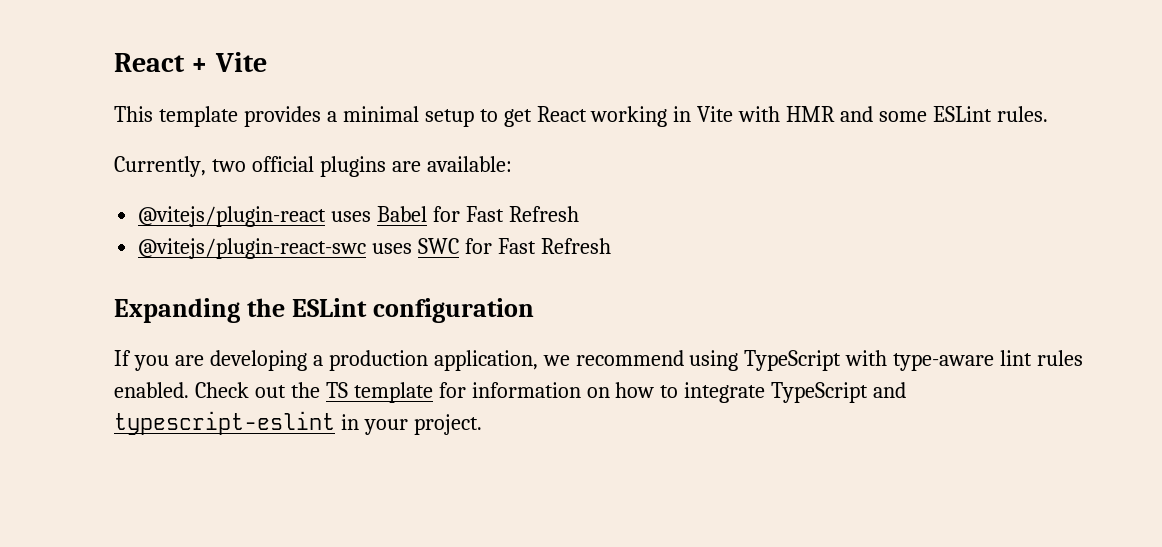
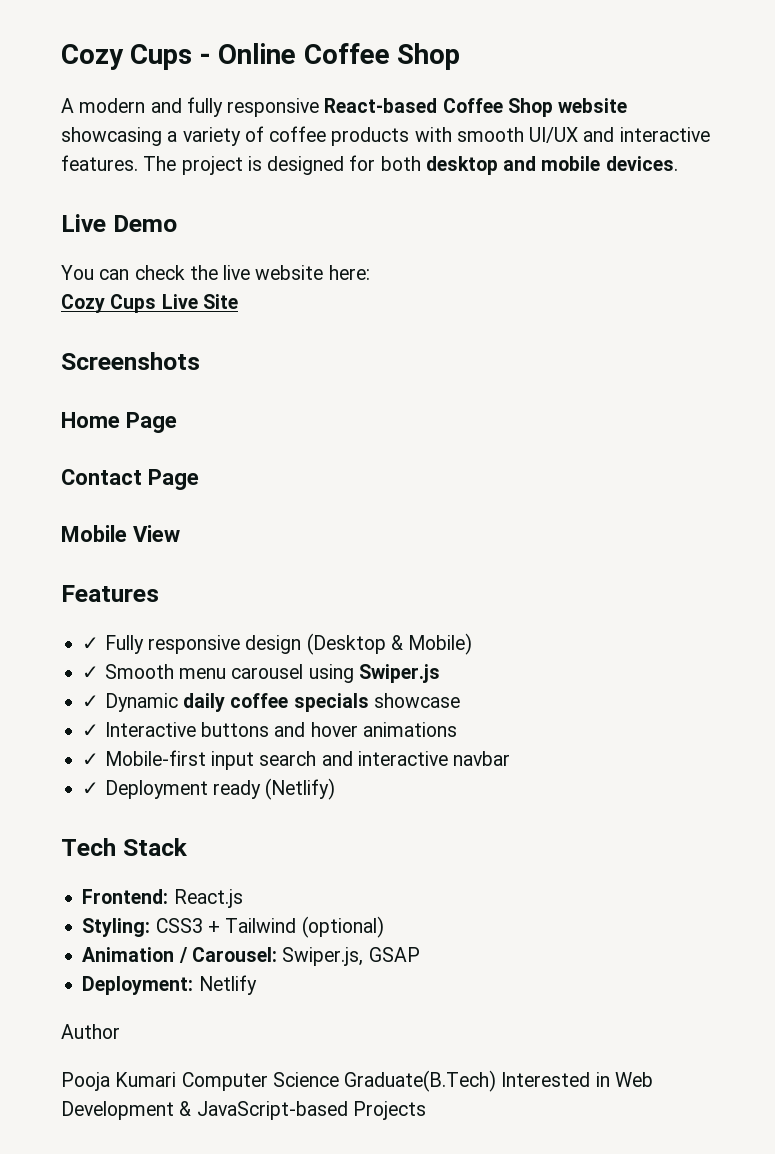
[114,52,267,72] [114,106,1048,127] [114,156,512,177] [138,206,579,227] [138,238,611,259] [114,298,534,323] [114,350,1084,371] [114,382,907,403] [114,411,482,435] React + Vite // This template provides a minimal setup to get React working in Vite with HMR and some ESLint rules. // Currently, two official plugins are available: // @vitejs/plugin-react uses Babel for Fast Refresh // @vitejs/plugin-react-swc uses SWC for Fast Refresh // Expanding the ESLint configuration // If you are developing a production application, we recommend using TypeScript with type-aware lint rules enabled. Check out the TS template for information on how to integrate TypeScript and typescript-eslint in your project. -> [61,43,461,70] [61,97,628,117] [61,126,710,146] [61,155,678,175] [61,214,177,232] [61,265,370,280] [61,294,238,313] [61,352,200,370] [61,412,177,433] [61,469,199,490] [61,525,180,542] [61,585,159,602] [82,633,473,655] [82,664,440,683] [82,693,460,712] [82,722,457,737] [82,750,511,770] [82,778,336,800] [61,838,187,856] [82,889,243,908] [82,916,384,938] [82,947,420,966] [82,975,257,995] [61,1024,120,1039] [61,1070,653,1092] [61,1101,426,1120] Cozy Cups - Online Coffee Shop // A modern and fully responsive React-based Coffee Shop website showcasing a variety of coffee products with smooth UI/UX and interactive features. The project is designed for both desktop and mobile devices. // Live Demo // You can check the live website here: // Cozy Cups Live Site // Screenshots // Home Page // Contact Page // Mobile View // Features // ✓ Fully responsive design (Desktop & Mobile) // ✓ Smooth menu carousel using Swiper.js // ✓ Dynamic daily coffee specials showcase // ✓ Interactive buttons and hover animations // ✓ Mobile-first input search and interactive navbar // ✓ Deployment ready (Netlify) // Tech Stack // Frontend: React.js // Styling: CSS3 + Tailwind (optional) // Animation / Carousel: Swiper.js, GSAP // Deployment: Netlify // Author // Pooja Kumari Computer Science Graduate(B.Tech) Interested in Web Development & JavaScript-based Projects

